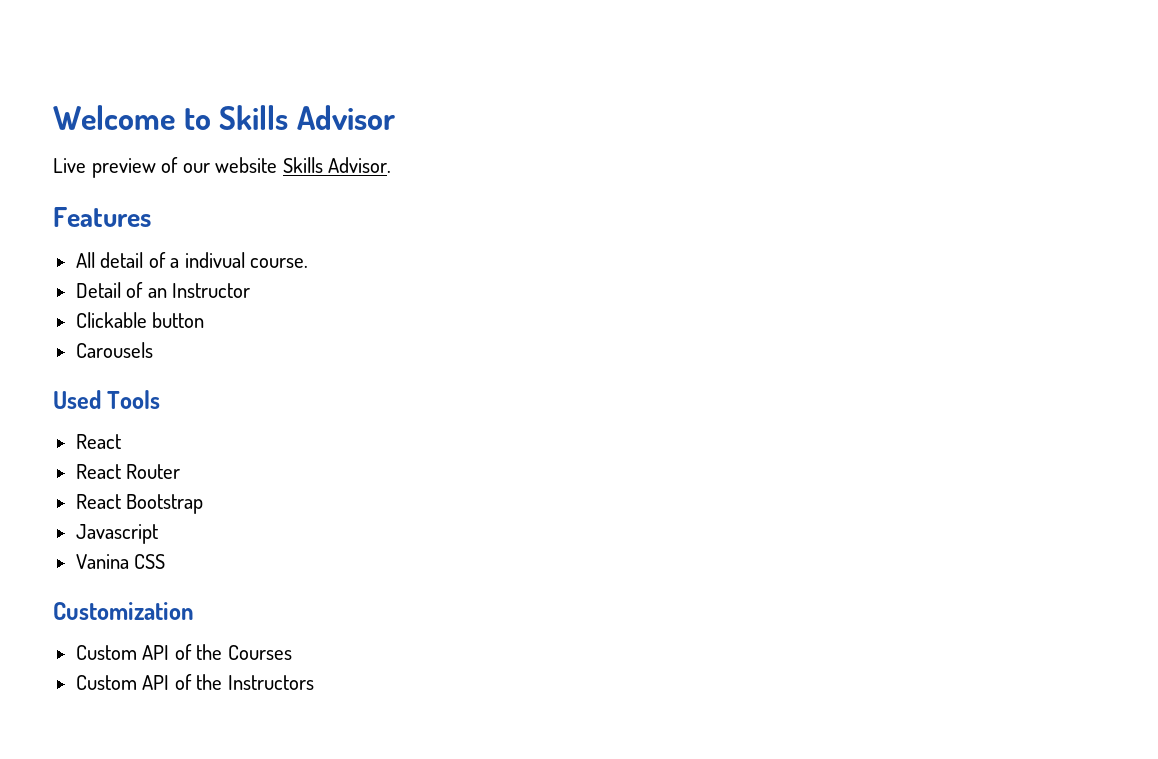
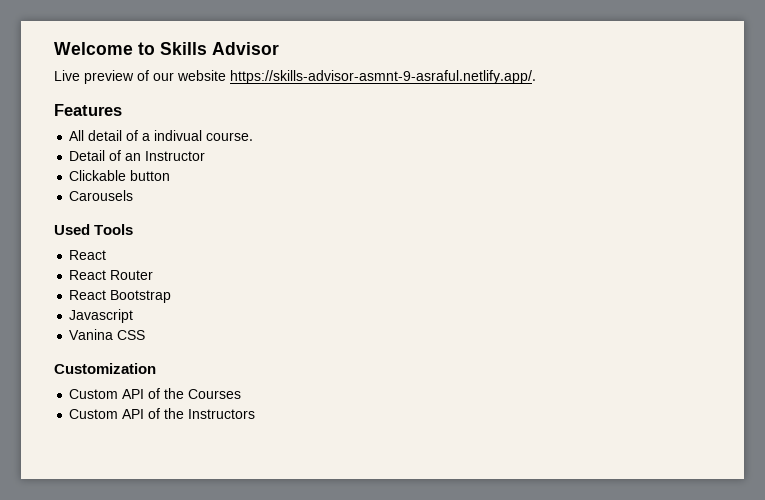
[282,157,392,173] Skills Advisor. -> [230,70,536,84] https://skills-advisor-asmnt-9-asraful.netlify.app/.

